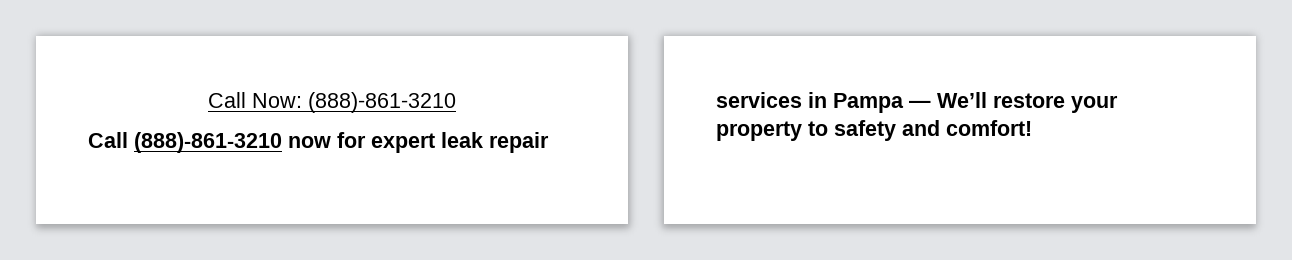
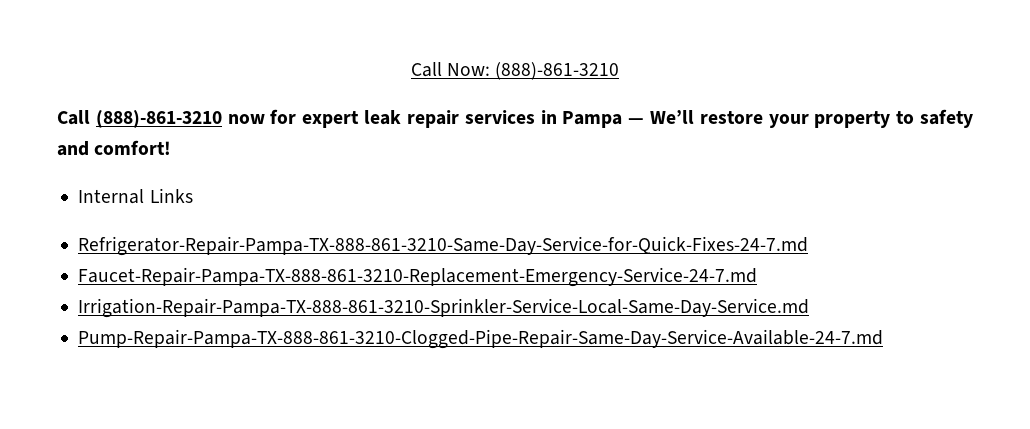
(1032, 128) none -> [78,188,193,204] [78,236,809,256] [78,267,758,287] [78,298,810,318] [78,329,884,349] // Internal Links // Refrigerator-Repair-Pampa-TX-888-861-3210-Same-Day-Service-for-Quick-Fixes-24-7.md // Faucet-Repair-Pampa-TX-888-861-3210-Replacement-Emergency-Service-24-7.md // Irrigation-Repair-Pampa-TX-888-861-3210-Sprinkler-Service-Local-Same-Day-Service.md // Pump-Repair-Pampa-TX-888-861-3210-Clogged-Pipe-Repair-Same-Day-Service-Available-24-7.md

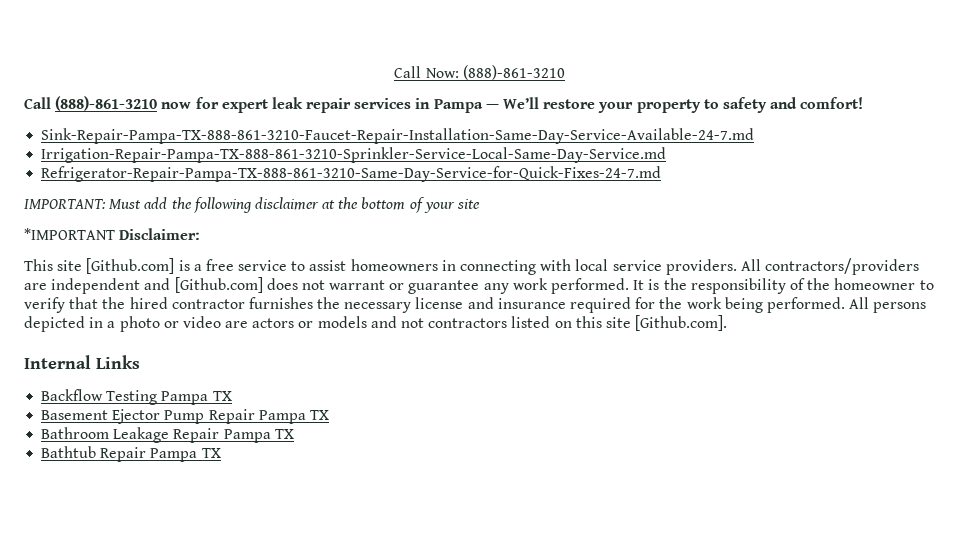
[78,188,193,204] [78,236,809,256] [78,267,758,287] [78,298,810,318] [78,329,884,349] Internal Links // Refrigerator-Repair-Pampa-TX-888-861-3210-Same-Day-Service-for-Quick-Fixes-24-7.md // Faucet-Repair-Pampa-TX-888-861-3210-Replacement-Emergency-Service-24-7.md // Irrigation-Repair-Pampa-TX-888-861-3210-Sprinkler-Service-Local-Same-Day-Service.md // Pump-Repair-Pampa-TX-888-861-3210-Clogged-Pipe-Repair-Same-Day-Service-Available-24-7.md -> [41,128,755,144] [41,147,667,163] [41,166,662,182] [24,197,481,213] [24,228,201,240] [24,258,920,275] [24,277,934,294] [24,297,927,313] [24,315,728,332] [24,355,140,369] [41,389,232,405] [41,409,329,424] [41,427,294,443] [41,446,221,462] Sink-Repair-Pampa-TX-888-861-3210-Faucet-Repair-Installation-Same-Day-Service-Available-24-7.md // Irrigation-Repair-Pampa-TX-888-861-3210-Sprinkler-Service-Local-Same-Day-Service.md // Refrigerator-Repair-Pampa-TX-888-861-3210-Same-Day-Service-for-Quick-Fixes-24-7.md // IMPORTANT: Must add the following disclaimer at the bottom of your site // *IMPORTANT Disclaimer: // This site [Github.com] is a free service to assist homeowners in connecting with local service providers. All contractors/providers are independent and [Github.com] does not warrant or guarantee any work performed. It is the responsibility of the homeowner to verify that the hired contractor furnishes the necessary license and insurance required for the work being performed. All persons depicted in a photo or video are actors or models and not contractors listed on this site [Github.com]. // Internal Links // Backflow Testing Pampa TX // Basement Ejector Pump Repair Pampa TX // Bathroom Leakage Repair Pampa TX // Bathtub Repair Pampa TX

